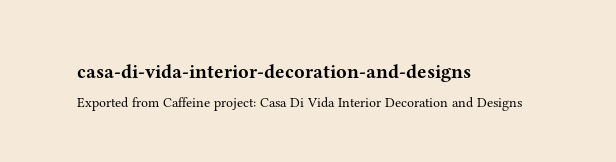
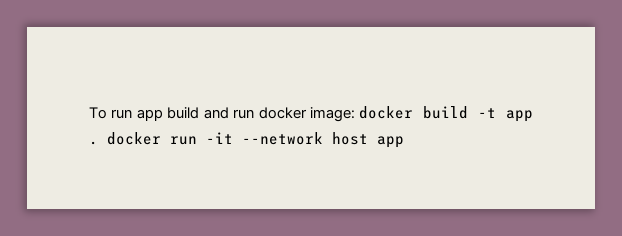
[77,64,471,82] [77,97,522,111] casa-di-vida-interior-decoration-and-designs // Exported from Caffeine project: Casa Di Vida Interior Decoration and Designs -> [89,106,534,122] [89,132,404,148] To run app build and run docker image: docker build -t app . docker run -it --network host app

